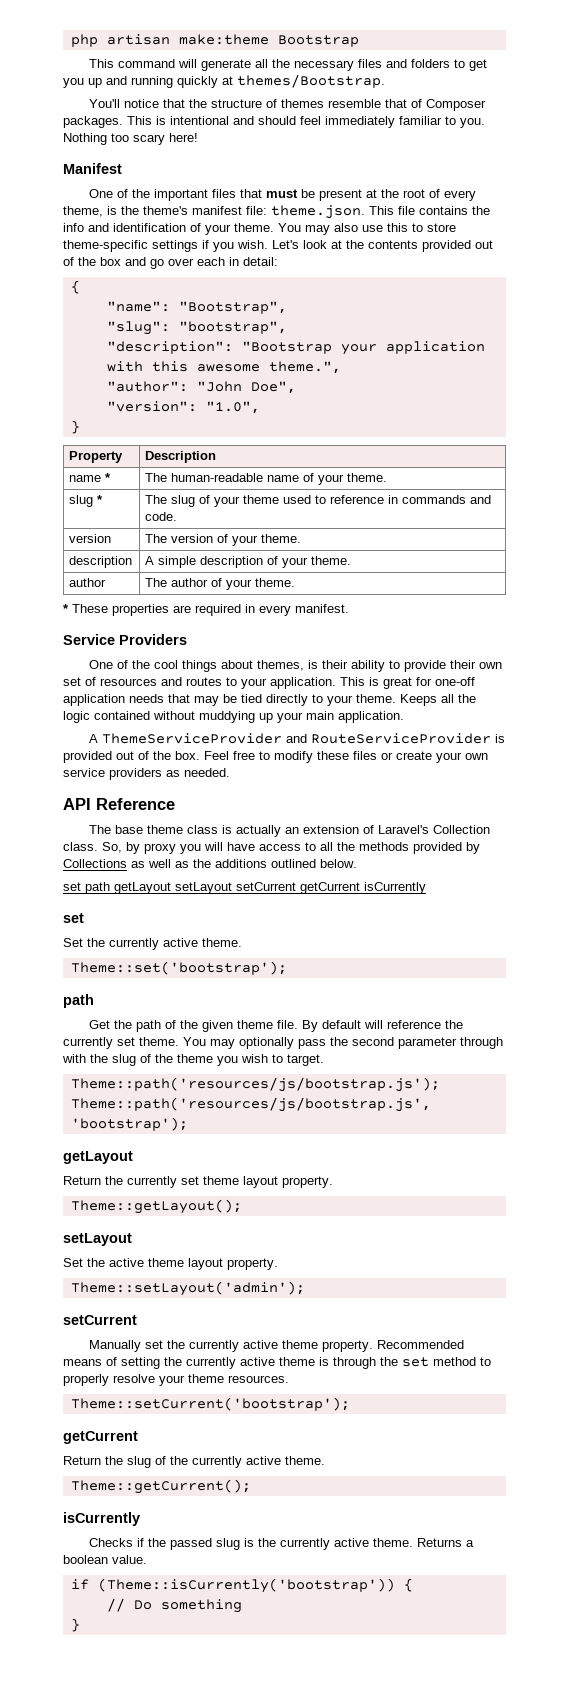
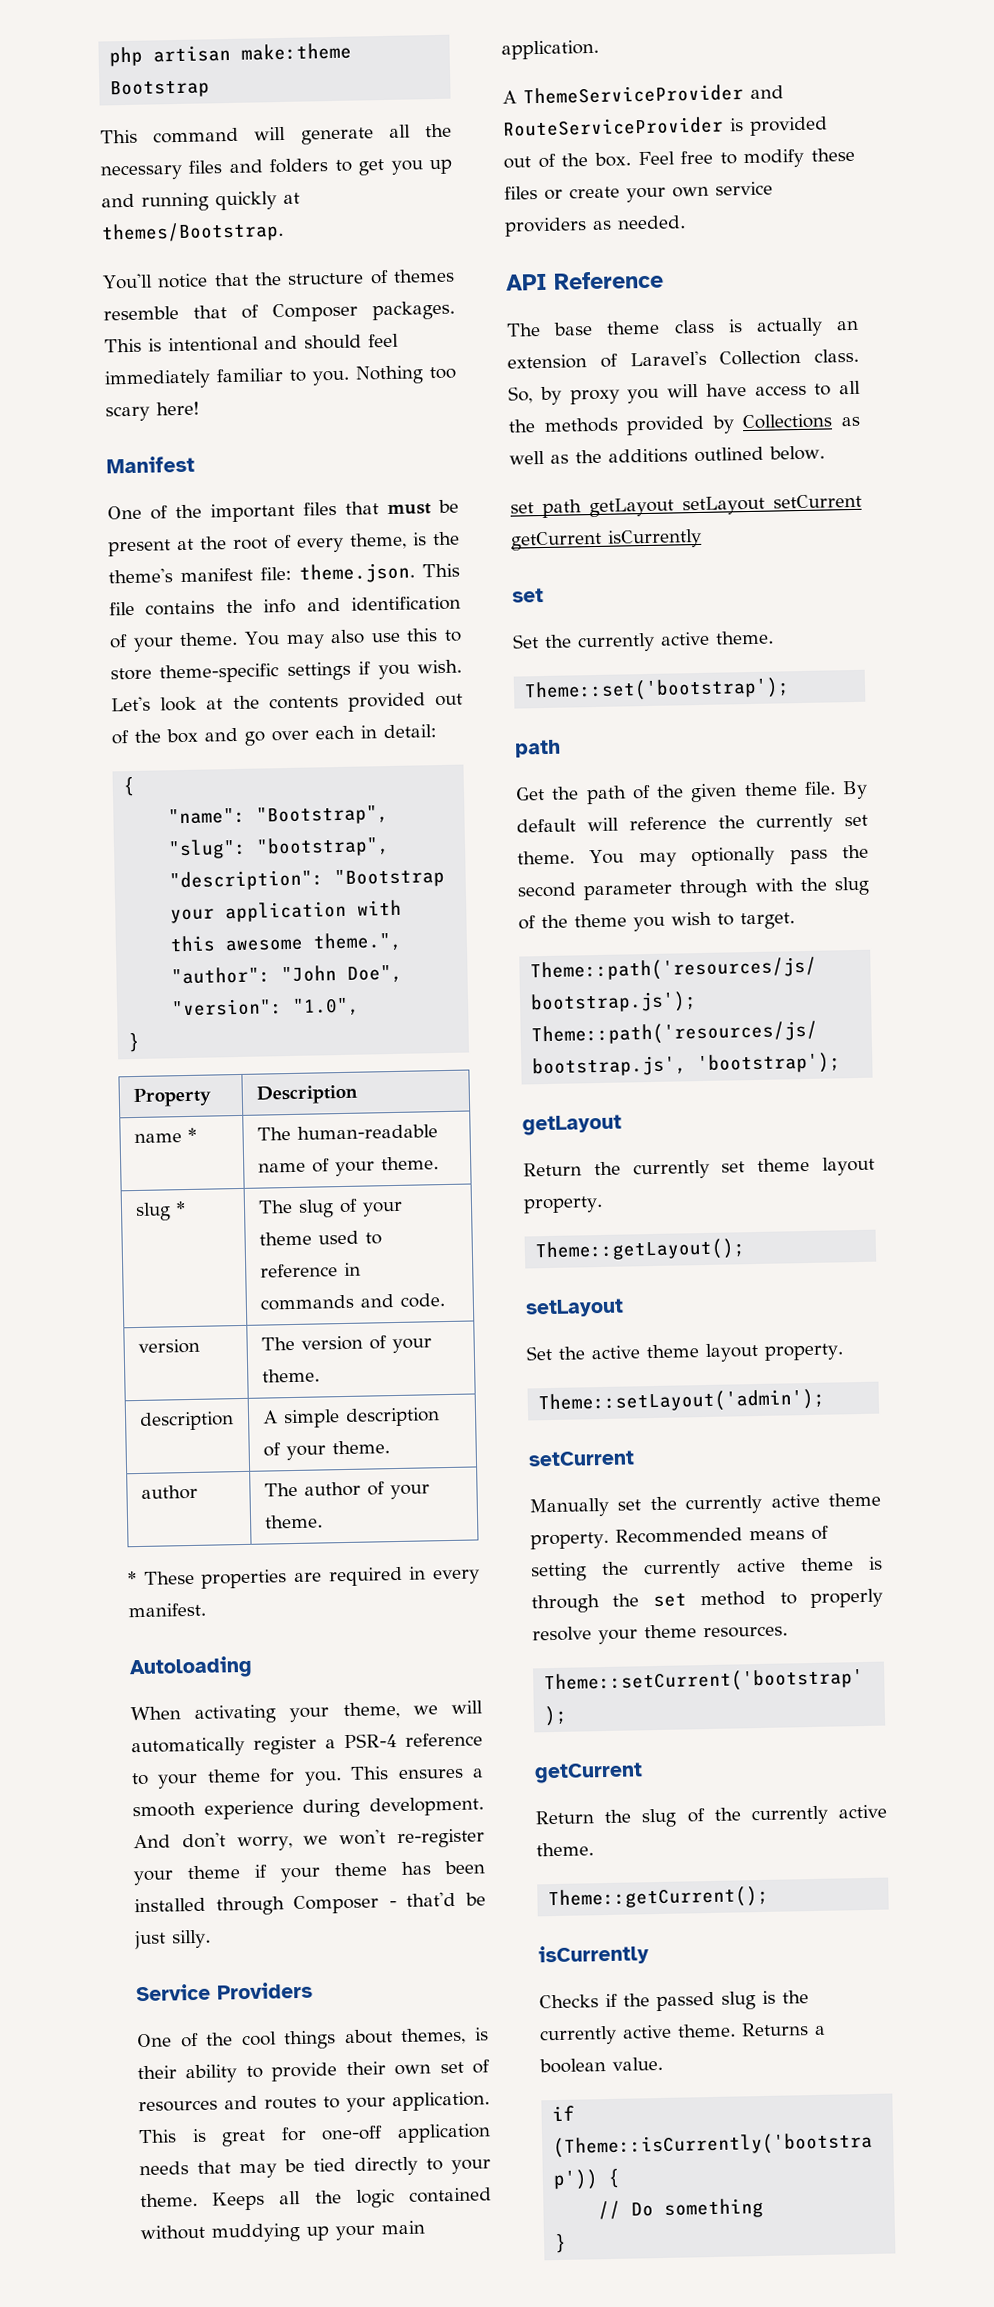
(349, 608) none -> [129,1655,253,1680] [130,1700,483,1724] [131,1732,483,1758] [131,1766,484,1789] [132,1796,484,1820] [133,1828,485,1852] [133,1860,485,1886] [134,1891,486,1916] [133,1929,211,1950] // Autoloading // When activating your theme, we will automatically register a PSR-4 reference to your theme for you. This ensures a smooth experience during development. And don't worry, we won't re-register your theme if your theme has been installed through Composer - that'd be just silly.

